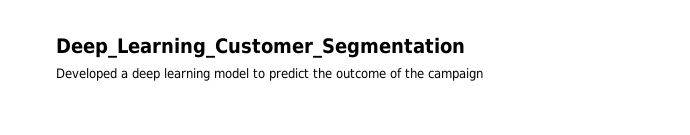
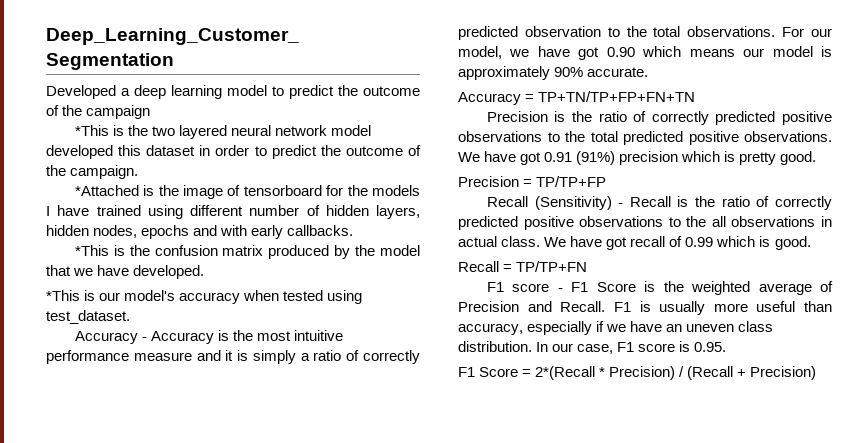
(483, 74) none -> [74,125,372,139] [46,145,421,159] [46,165,139,179] [74,185,420,199] [46,205,420,219] [46,225,354,239] [74,245,420,259] [46,265,205,279] [46,290,363,304] [46,310,130,324] [74,330,344,344] [46,350,420,364] [458,26,832,40] [458,46,832,60] [458,66,649,80] [458,91,696,105] [486,111,832,125] [458,131,832,145] [458,151,817,165] [458,176,607,187] [486,196,832,210] [458,216,832,230] [458,236,811,250] [458,261,588,272] [486,281,833,295] [458,301,832,315] [458,321,774,335] [458,341,727,354] [458,366,817,380] // *This is the two layered neural network model developed this dataset in order to predict the outcome of the campaign. // *Attached is the image of tensorboard for the models I have trained using different number of hidden layers, hidden nodes, epochs and with early callbacks. // *This is the confusion matrix produced by the model that we have developed. // *This is our model's accuracy when tested using test_dataset. // Accuracy - Accuracy is the most intuitive performance measure and it is simply a ratio of correctly predicted observation to the total observations. For our model, we have got 0.90 which means our model is approximately 90% accurate. // Accuracy = TP+TN/TP+FP+FN+TN // Precision is the ratio of correctly predicted positive observations to the total predicted positive observations. We have got 0.91 (91%) precision which is pretty good. // Precision = TP/TP+FP // Recall (Sensitivity) - Recall is the ratio of correctly predicted positive observations to the all observations in actual class. We have got recall of 0.99 which is good. // Recall = TP/TP+FN // F1 score - F1 Score is the weighted average of Precision and Recall. F1 is usually more useful than accuracy, especially if we have an uneven class distribution. In our case, F1 score is 0.95. // F1 Score = 2*(Recall * Precision) / (Recall + Precision)

